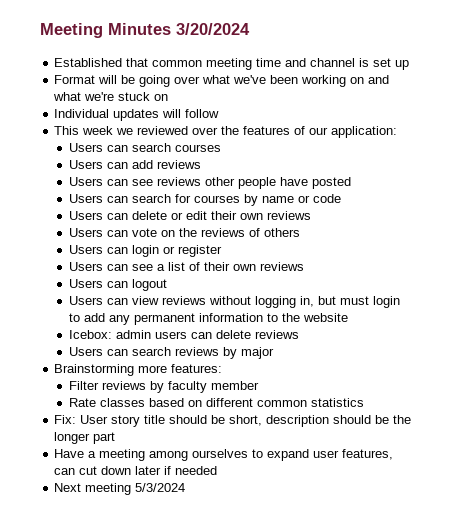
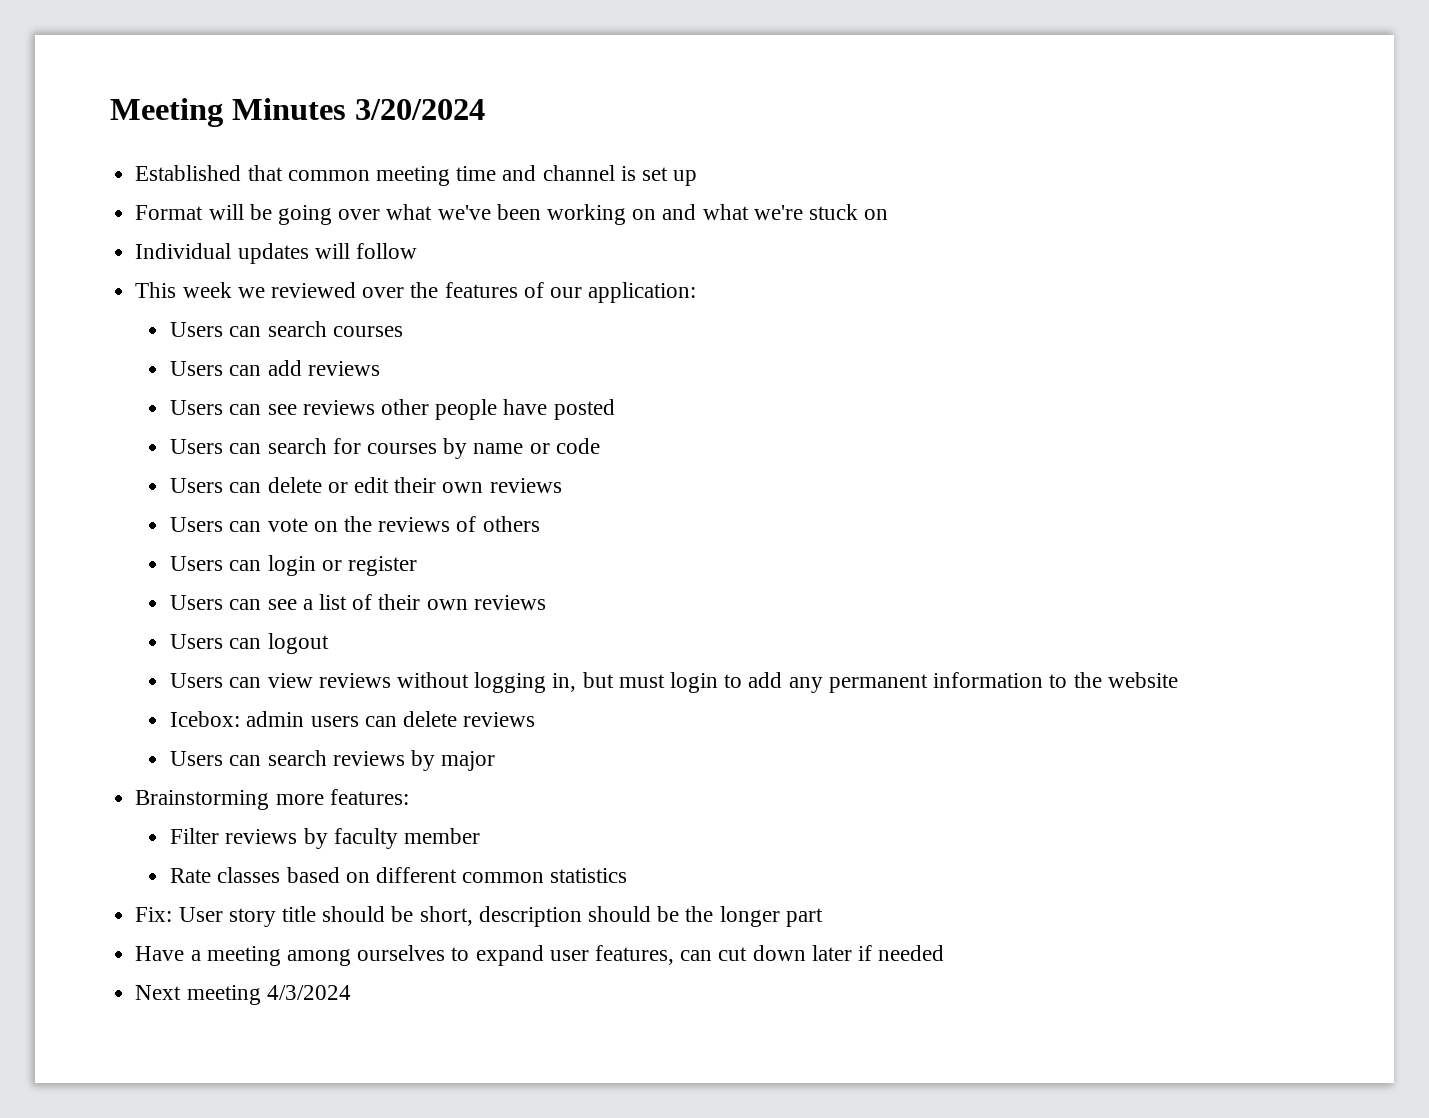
[135,483,186,492] 5/3/2024 -> [266,985,351,1000] 4/3/2024

